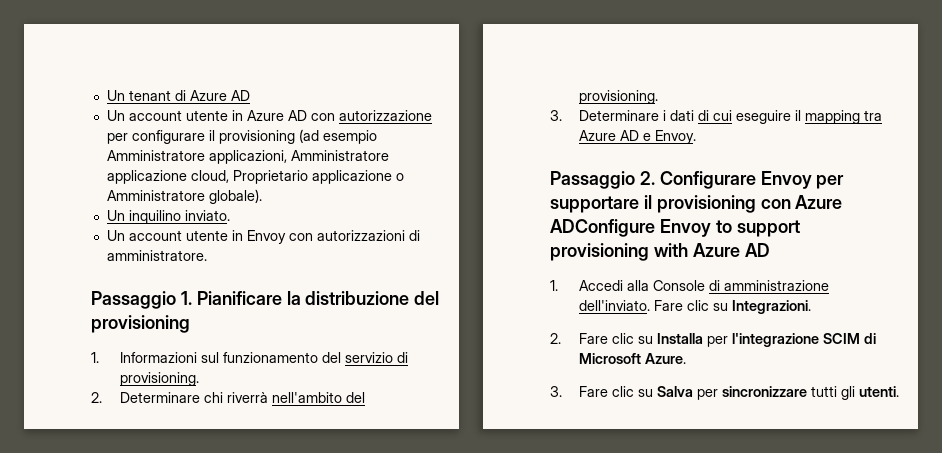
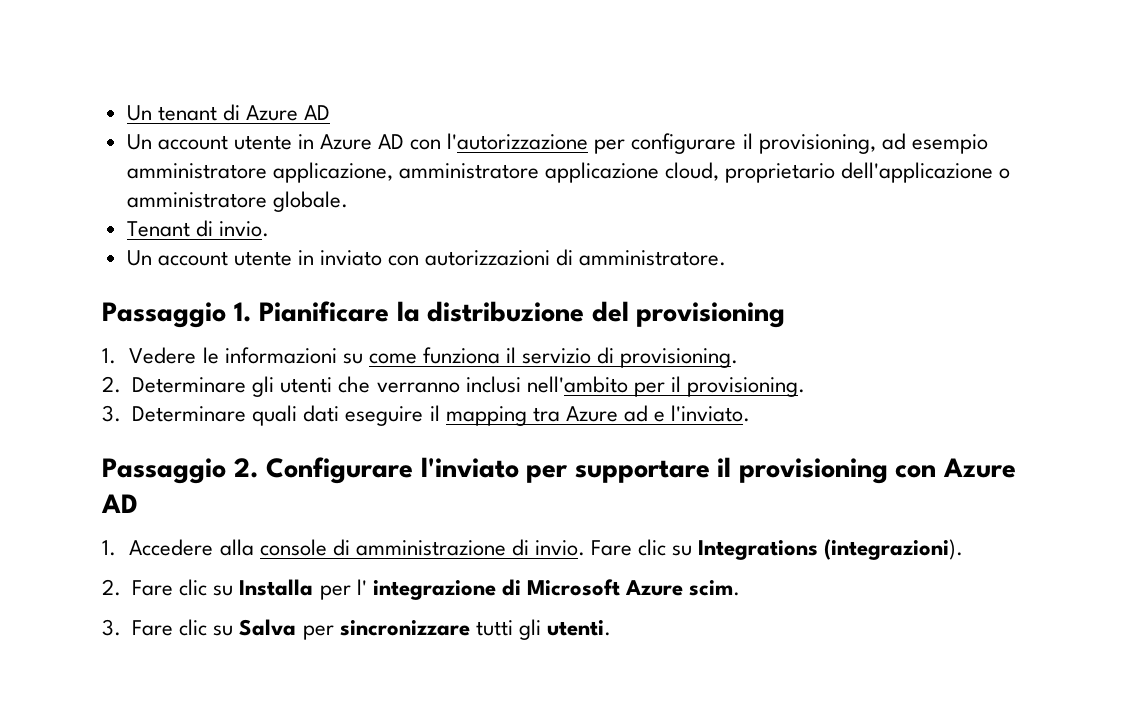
[338,110,432,121] autorizzazione -> [447,133,589,150] l'autorizzazione
[218,129,377,144] [106,150,389,164] [106,170,404,184] [106,189,262,204] [106,210,230,224] [106,230,286,244] provisioning (ad esempio Amministratore applicazioni, Amministratore applicazione cloud, Proprietario applicazione o Amministratore globale). // Un inquilino inviato. // Un account utente in Envoy -> [758,133,988,154] [126,162,1011,183] [126,191,348,212] [126,220,269,237] [126,250,383,266] provisioning, ad esempio amministratore applicazione, amministratore applicazione cloud, proprietario dell'applicazione o amministratore globale. // Tenant di invio. // Un account utente in inviato
[119,352,341,363] Informazioni sul funzionamento del -> [129,347,516,364] Vedere le informazioni su come funziona il
[203,392,365,403] chi riverrà nell'ambito del -> [252,376,681,397] gli utenti che verranno inclusi nell'ambito per il
[662,110,732,121] i dati di cui -> [252,405,340,426] quali dati
[619,130,696,144] AD e Envoy. -> [623,405,750,422] ad e l'inviato.
[760,171,812,189] Envoy -> [420,457,519,478] l'inviato
[550,219,800,237] [550,243,770,261] [550,280,829,291] [578,300,811,314] ADConfigure Envoy to support provisioning with Azure AD // 1. Accedi alla Console di amministrazione dell'inviato. Fare clic su Integrazioni. -> [101,494,138,513] [102,539,964,560] AD // 1. Accedere alla console di amministrazione di invio. Fare clic su Integrations (integrazioni).
[731,333,876,347] [578,353,686,364] l'integrazione SCIM di Microsoft Azure. -> [356,579,740,600] l' integrazione di Microsoft Azure scim.

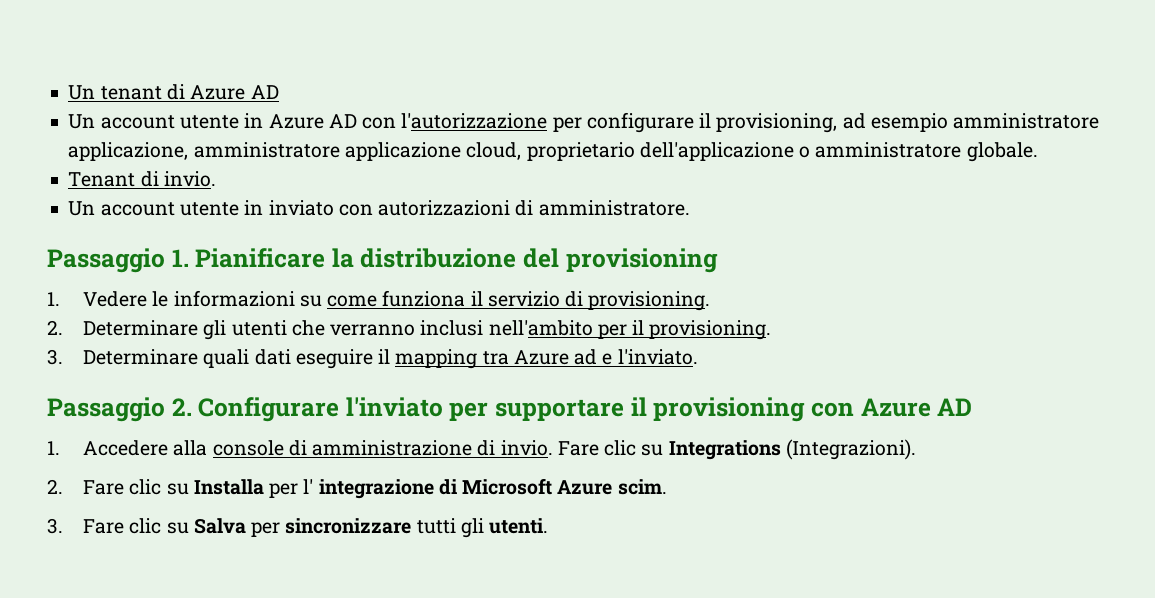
[824,539,964,560] (integrazioni). -> [785,439,916,460] (Integrazioni).

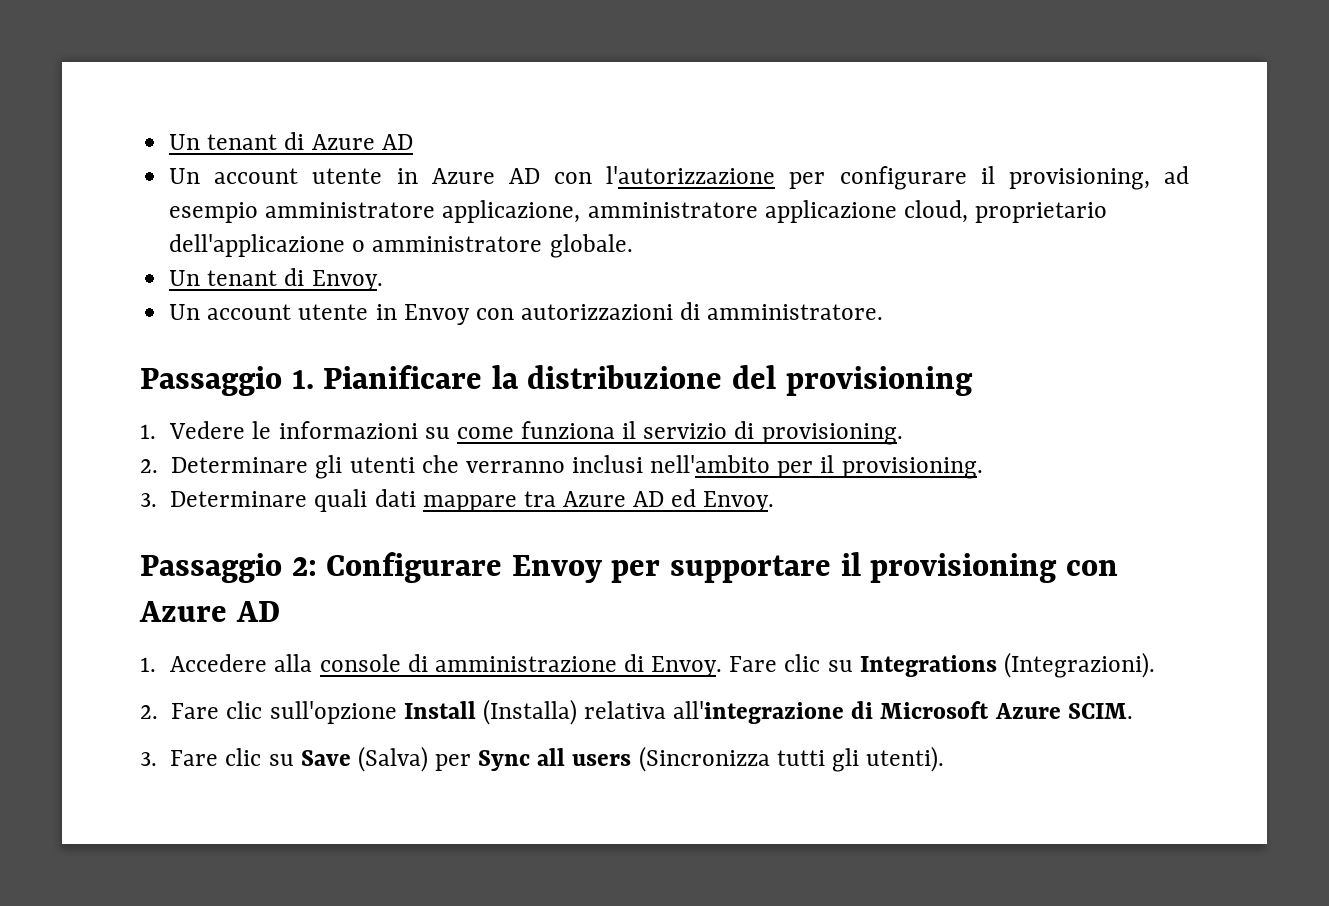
[68,171,216,187] [68,200,334,216] Tenant di invio. // Un account utente in inviato -> [169,268,383,291] [169,304,470,325] Un tenant di Envoy. // Un account utente in Envoy
[295,349,698,369] [47,397,443,422] eseguire il mapping tra Azure ad e l'inviato. // Passaggio 2. Configurare l'inviato -> [422,489,775,512] [140,552,602,583] mappare tra Azure AD ed Envoy. // Passaggio 2: Configurare Envoy
[500,440,553,456] invio. -> [651,656,723,677] Envoy.
[166,479,434,499] su Installa per l' integrazione -> [269,699,845,725] sull'opzione Install (Installa) relativa all'integrazione
[617,479,667,495] scim. -> [1067,703,1133,719] SCIM.
[193,518,412,537] Salva per sincronizzare -> [300,746,770,772] Save (Salva) per Sync all users (Sincronizza
[489,518,549,534] utenti. -> [866,746,945,772] utenti).

